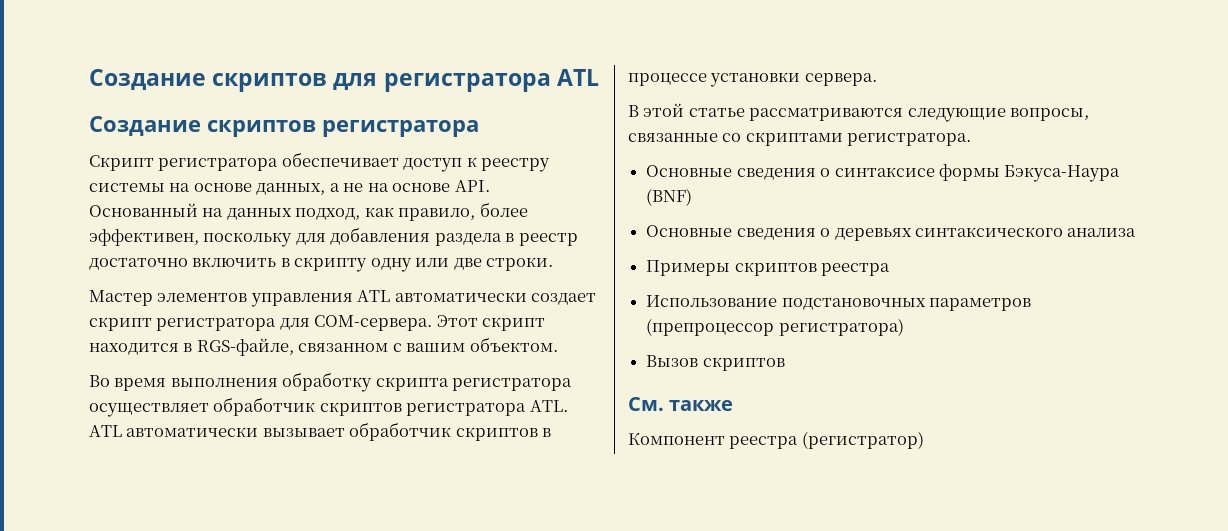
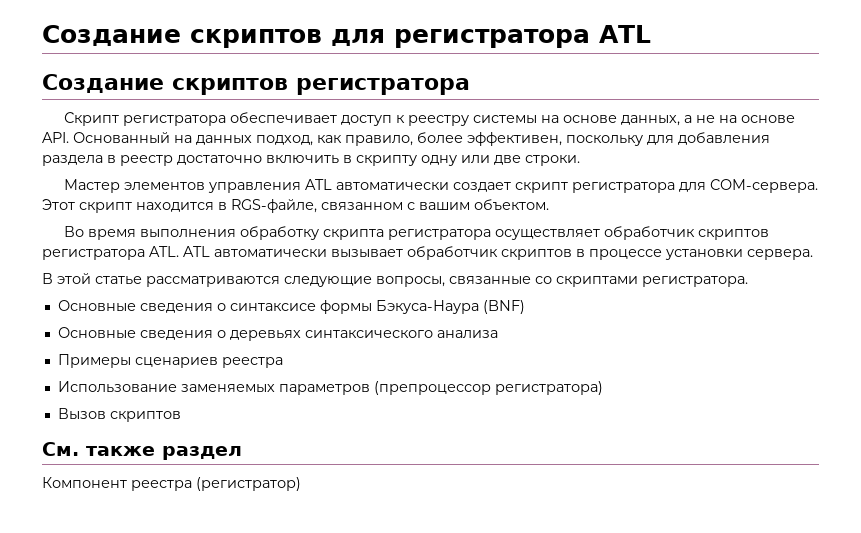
[734,262,817,276] скриптов -> [134,357,218,368] сценариев
[781,298,926,310] подстановочных -> [180,384,275,393] заменяемых
(734, 405) none -> [162,446,242,460] раздел

